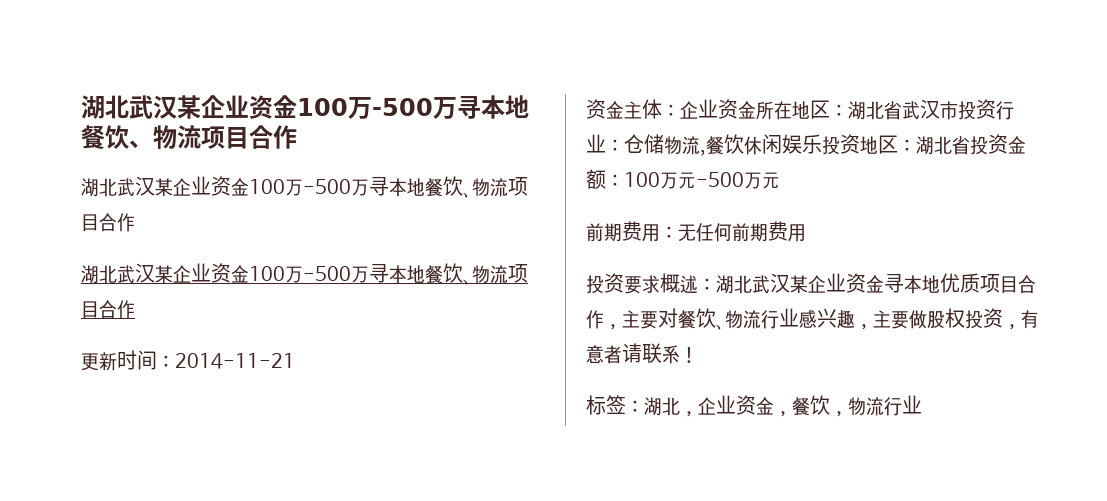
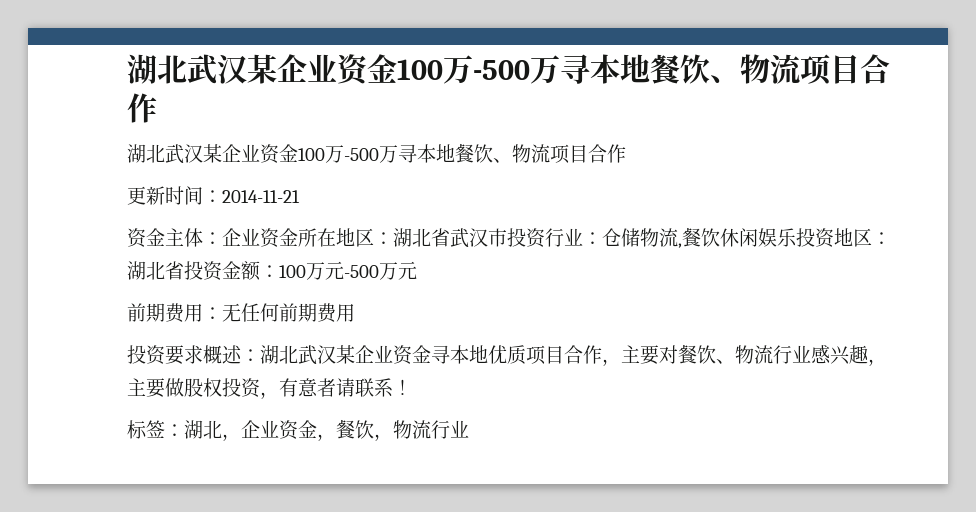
[81,263,528,285] [81,300,135,319] // 湖北武汉某企业资金100万-500万寻本地餐饮、物流项目合作 -> (626, 153) none

